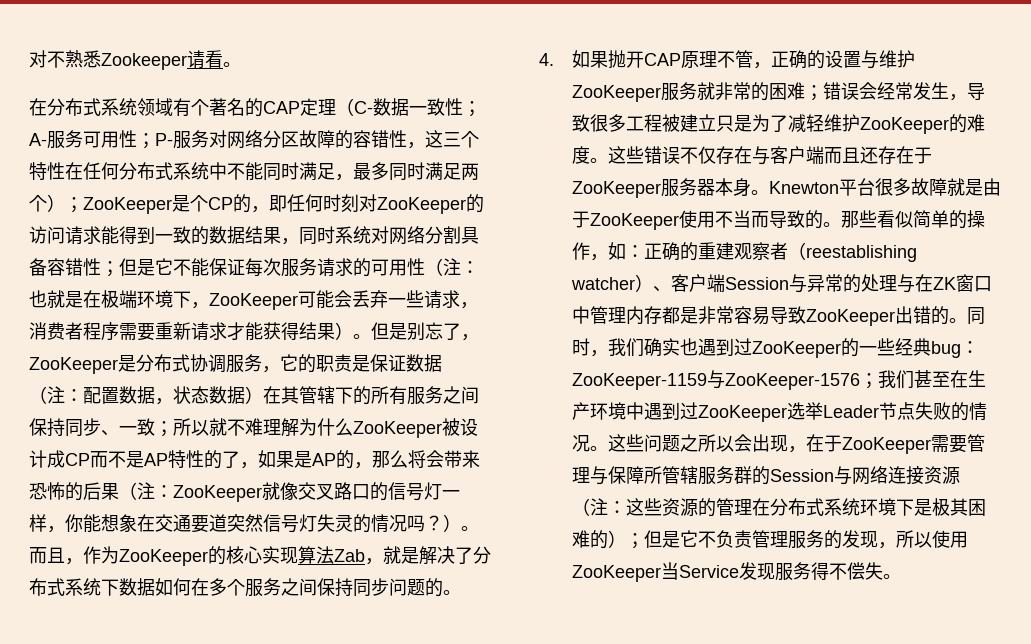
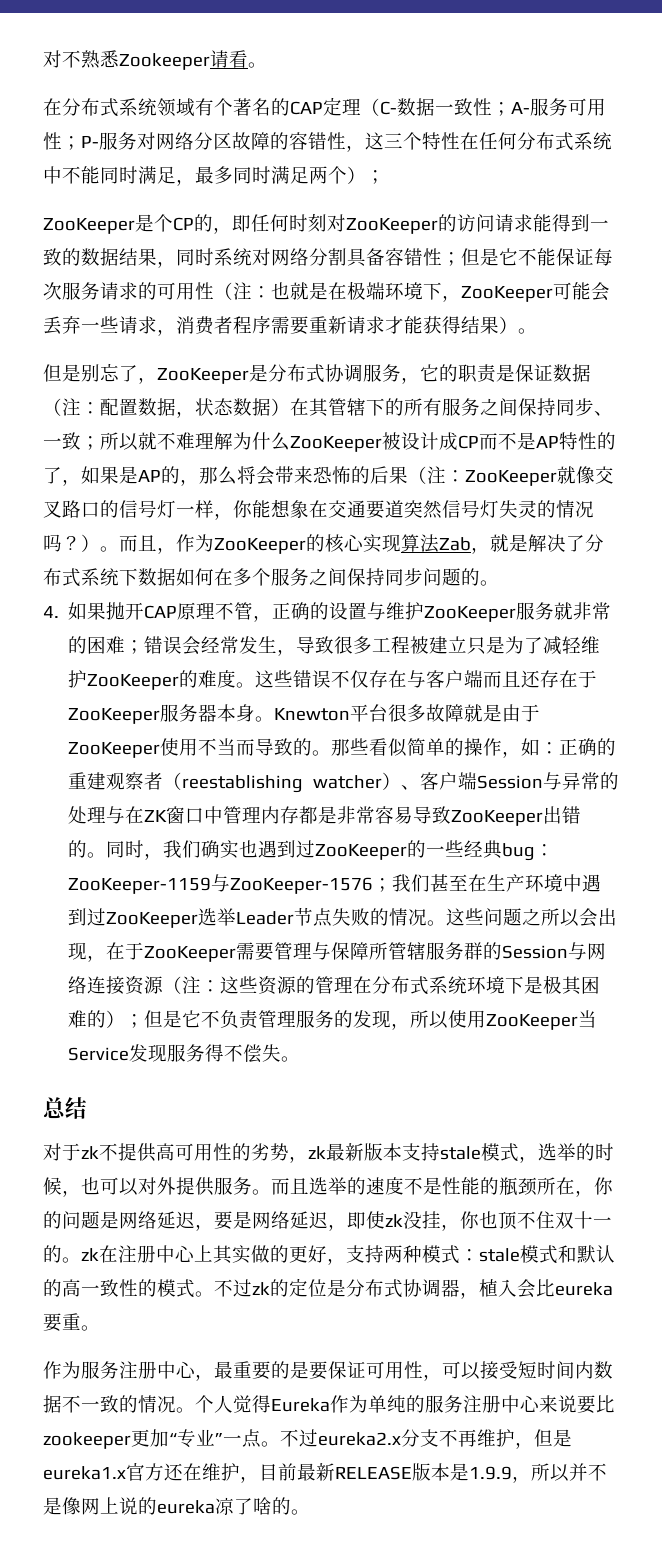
(83, 205) none -> (385, 177) //
(371, 336) none -> (537, 331) //
(902, 576) none -> [43,1097,87,1119] [43,1143,614,1163] [43,1177,613,1197] [43,1211,612,1231] [43,1245,615,1265] [43,1278,613,1299] [43,1313,100,1332] [43,1361,613,1381] [43,1395,615,1414] [43,1429,572,1449] [43,1463,607,1483] [43,1497,310,1515] // 总结 // 对于zk不提供高可用性的劣势，zk最新版本支持stale模式，选举的时候，也可以对外提供服务。而且选举的速度不是性能的瓶颈所在，你的问题是网络延迟，要是网络延迟，即使zk没挂，你也顶不住双十一的。zk在注册中心上其实做的更好，支持两种模式：stale模式和默认的高一致性的模式。不过zk的定位是分布式协调器，植入会比eureka要重。 // 作为服务注册中心，最重要的是要保证可用性，可以接受短时间内数据不一致的情况。个人觉得Eureka作为单纯的服务注册中心来说要比zookeeper更加“专业”一点。不过eureka2.x分支不再维护，但是eureka1.x官方还在维护，目前最新RELEASE版本是1.9.9，所以并不是像网上说的eureka凉了啥的。

